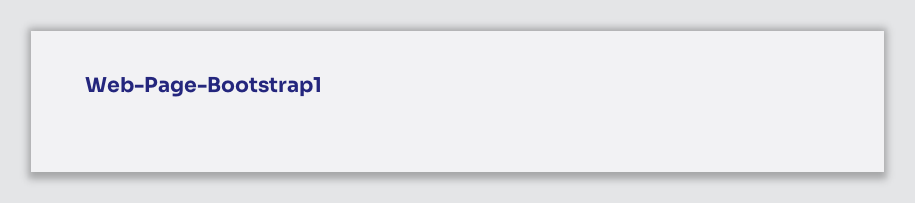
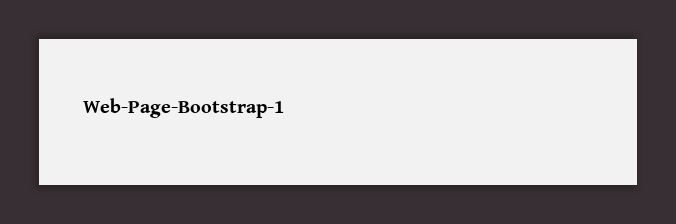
[85,76,322,97] Web-Page-Bootstrap1 -> [83,98,284,118] Web-Page-Bootstrap-1

